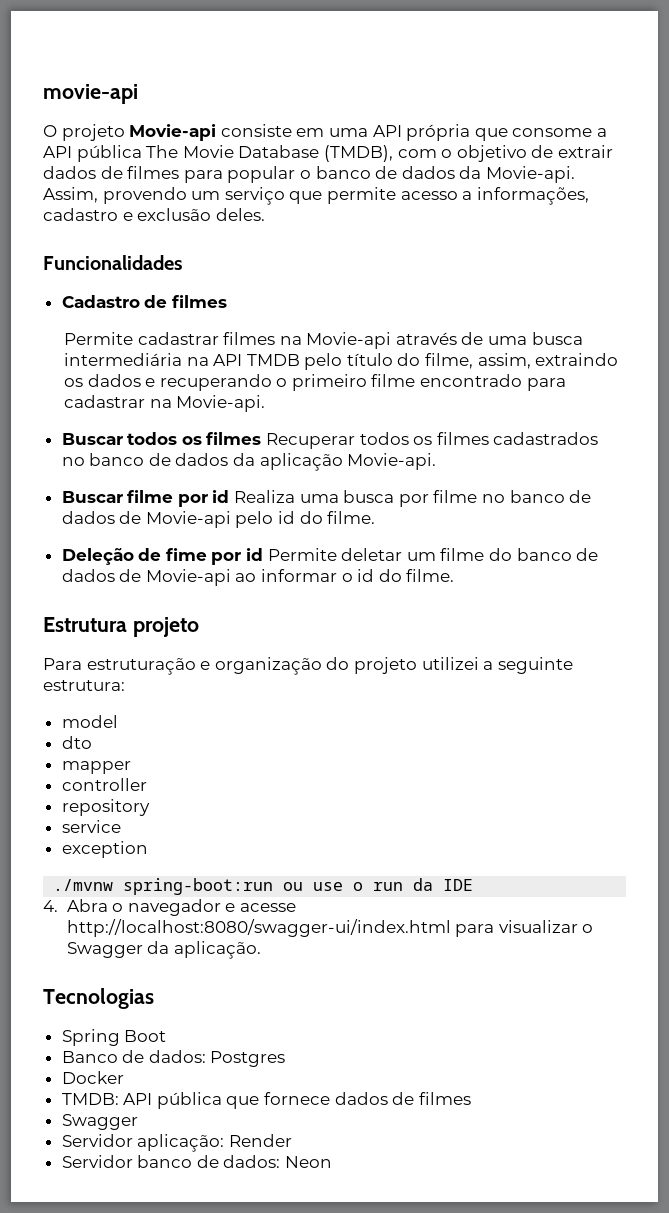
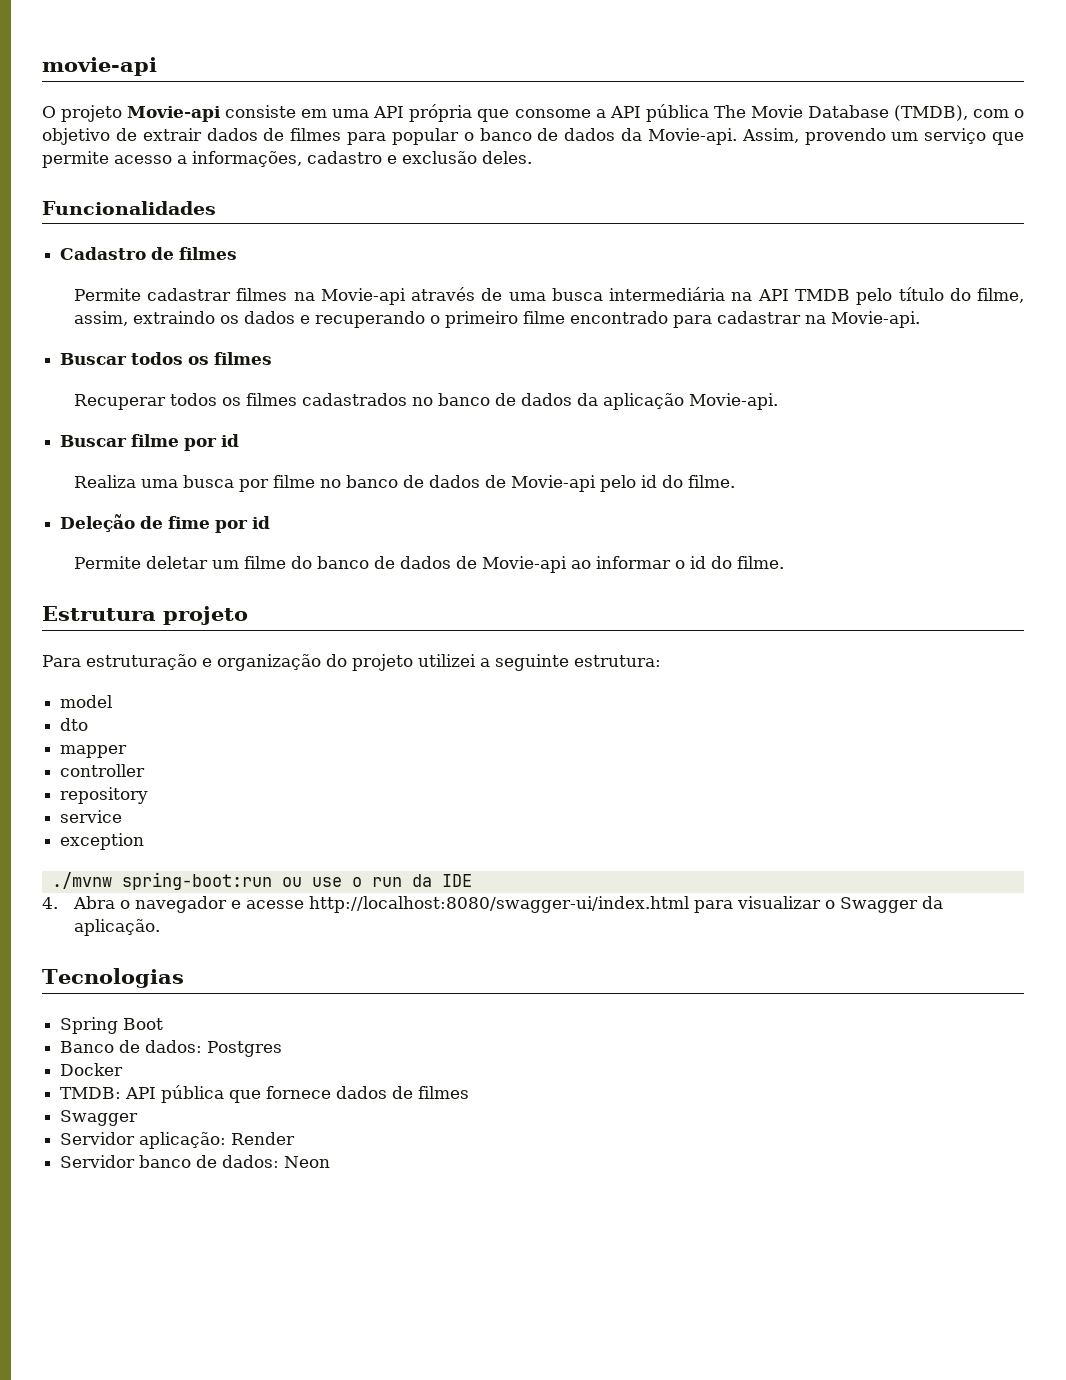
(262, 438) none -> (273, 358) //
(230, 496) none -> (240, 440) //
(264, 554) none -> (271, 522) //

